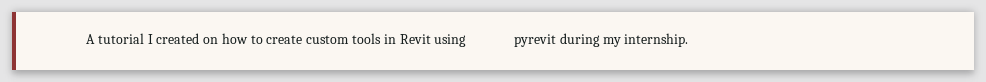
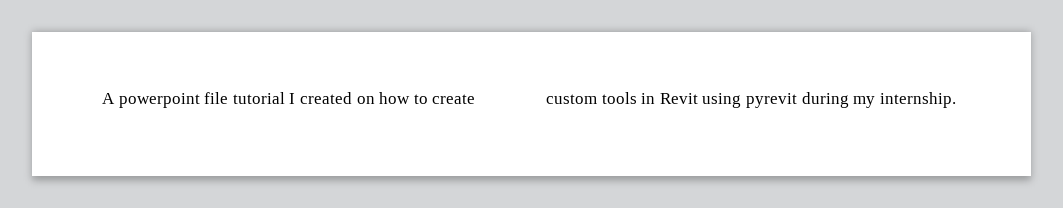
(95, 39) none -> [118,92,229,108] powerpoint file

